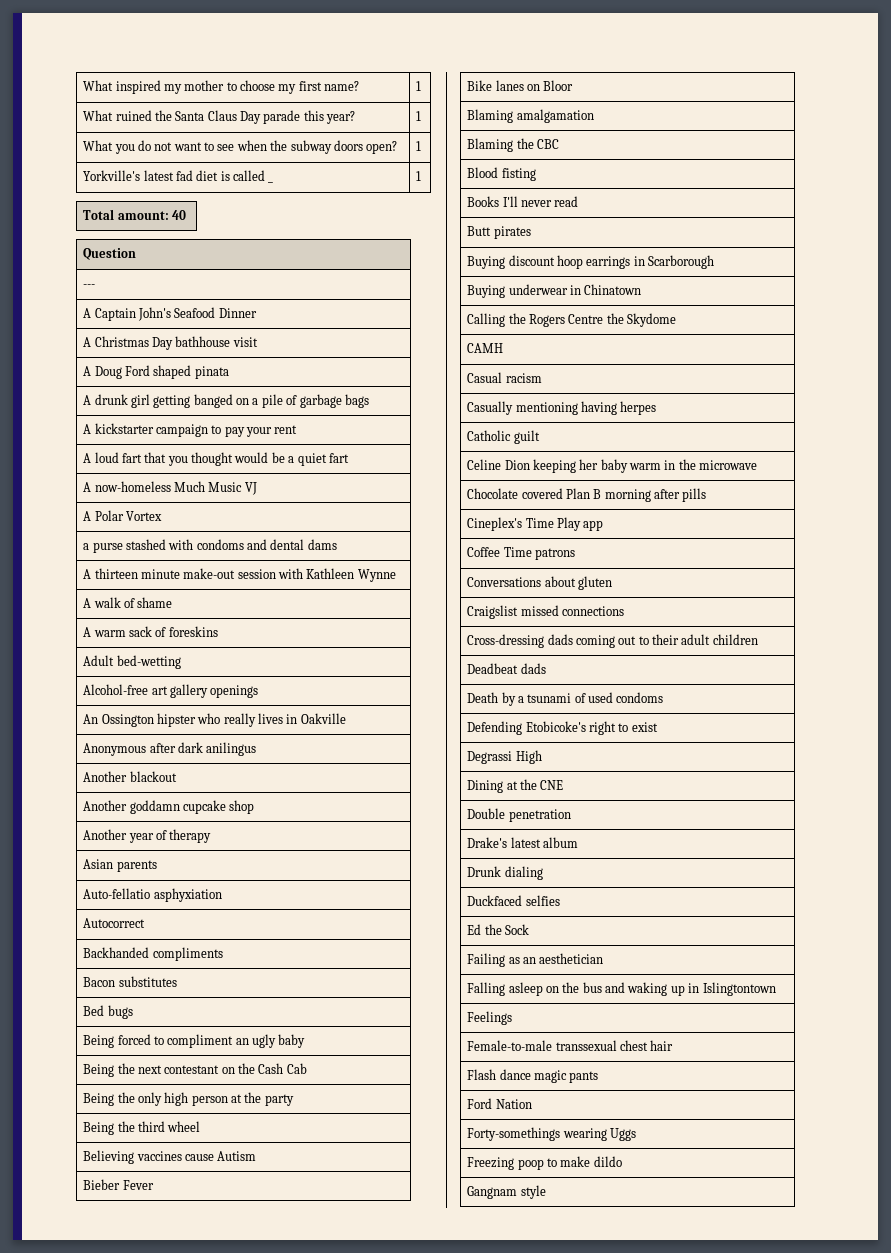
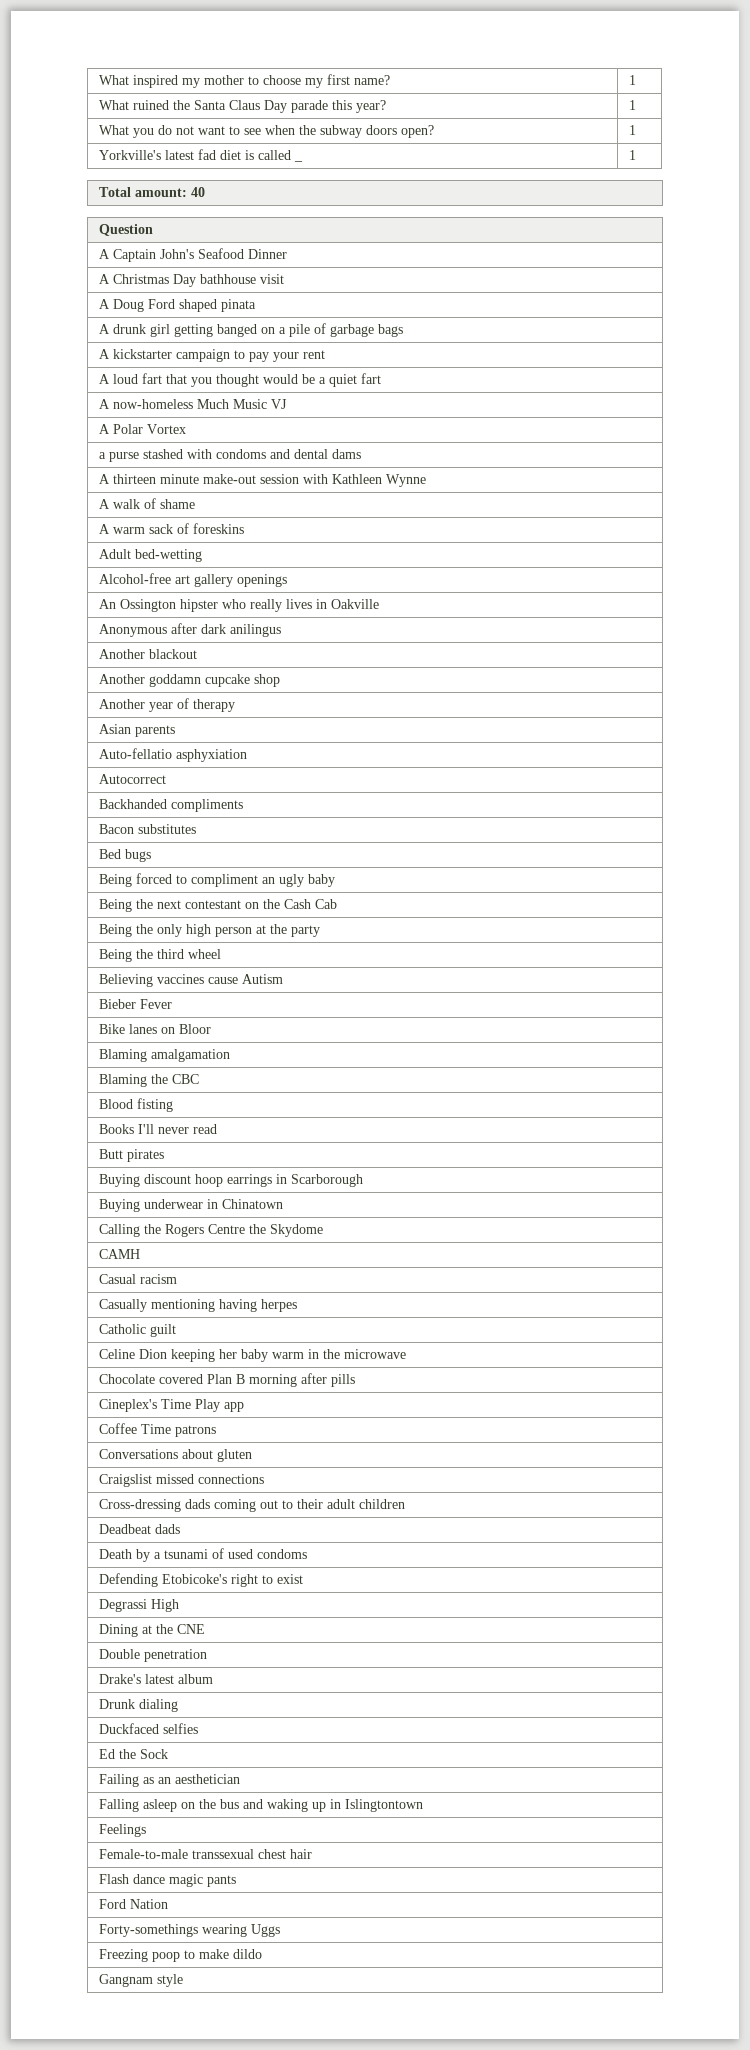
[83,284,96,288] // --- -> (153, 230) none

